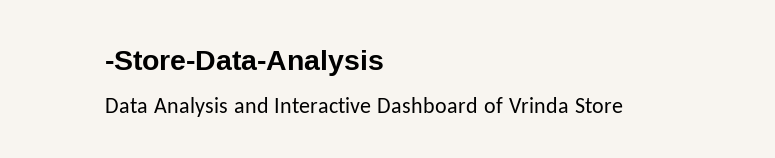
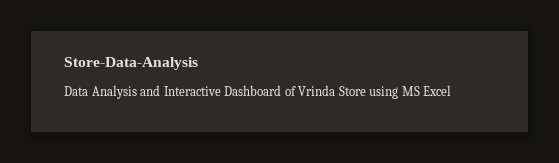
[105,50,384,76] -Store-Data-Analysis -> [64,57,198,70] Store-Data-Analysis
(623, 105) none -> [369,85,452,99] using MS Excel

